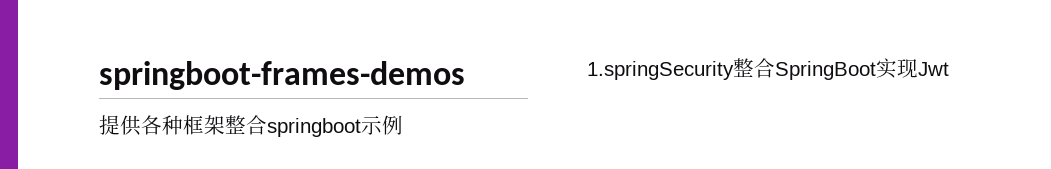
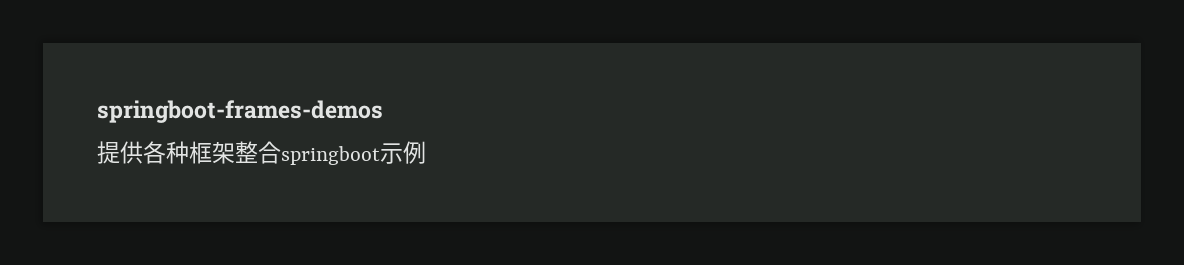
[587,58,949,80] 1.springSecurity整合SpringBoot实现Jwt -> (426, 152) none

